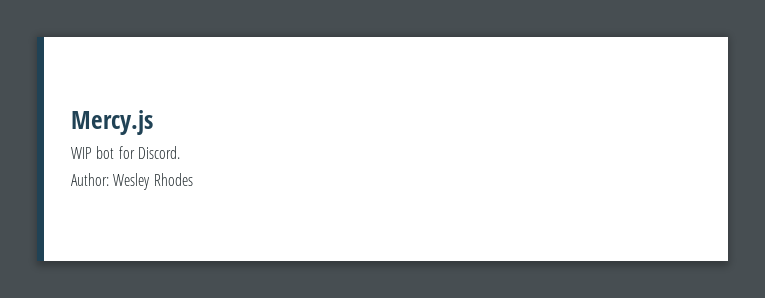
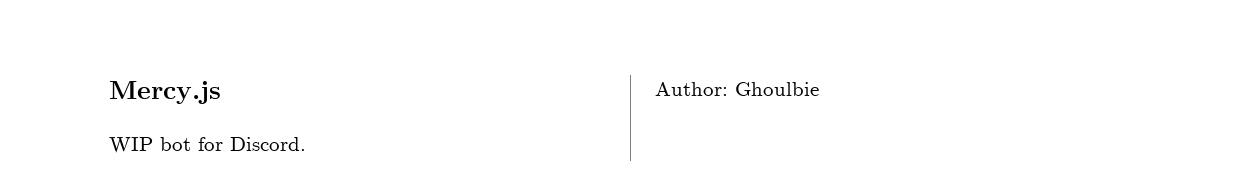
[113,173,193,190] Wesley Rhodes -> [735,82,819,96] Ghoulbie

